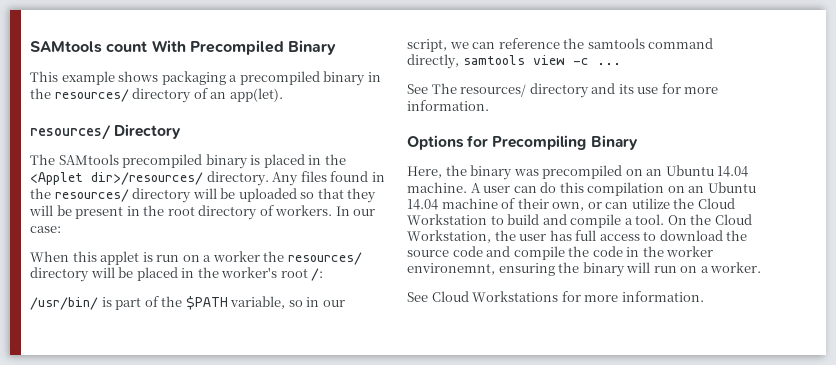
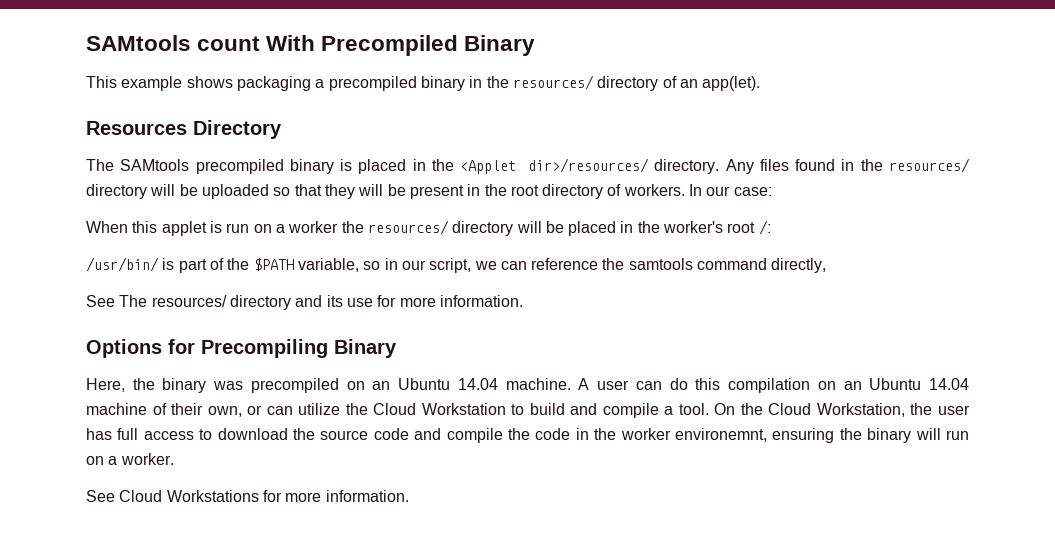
[30,125,111,140] resources/ -> [86,121,187,135] Resources
[462,55,621,65] samtools view -c ... -> (827, 265) none

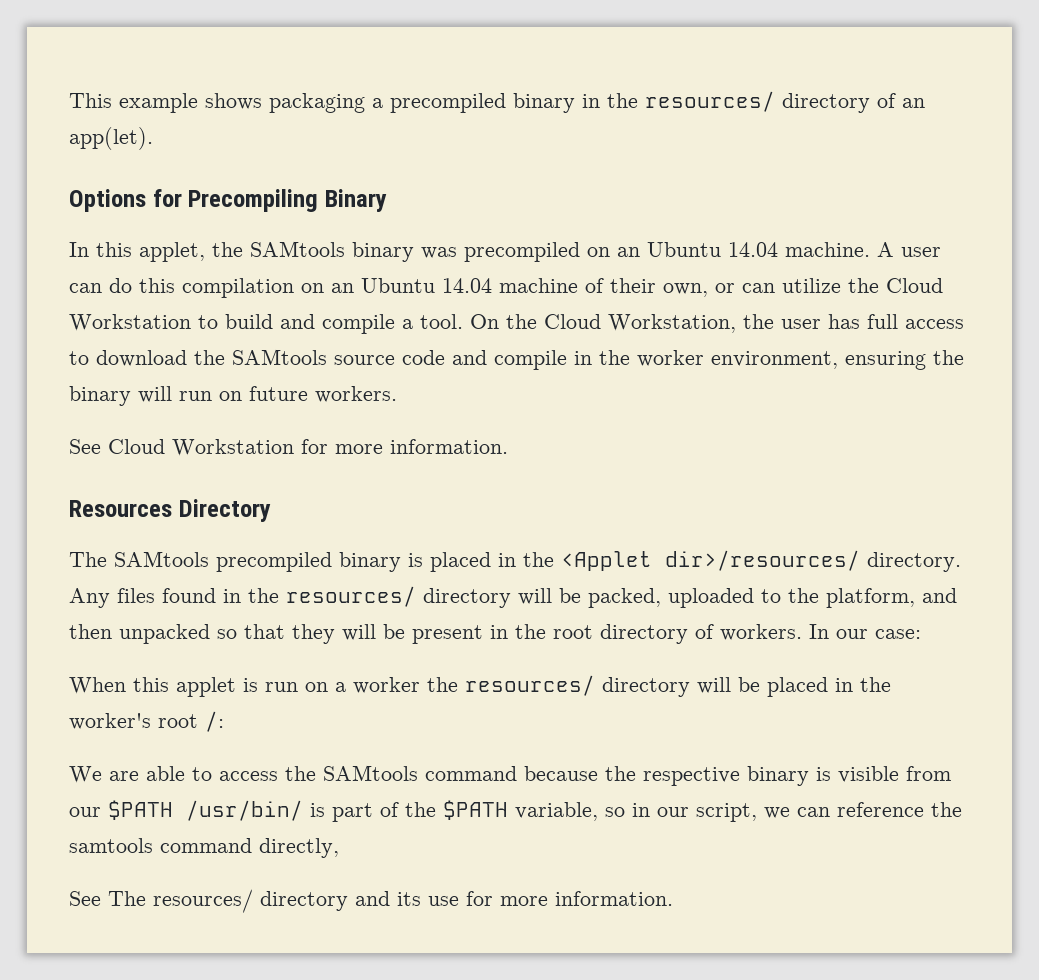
[86,35,536,56] SAMtools count With Precompiled Binary // -> (69, 100) none
[86,120,282,139] [86,158,970,174] [86,184,772,199] [86,220,771,236] [86,257,827,273] [86,295,523,310] // Resources Directory // The SAMtools precompiled binary is placed in the <Applet dir>/resources/ directory. Any files found in the resources/ directory will be uploaded so that they will be present in the root directory of workers. In our case: // When this applet is run on a worker the resources/ directory will be placed in the worker's root /: // /usr/bin/ is part of the $PATH variable, so in our script, we can reference the samtools command directly, // See The resources/ directory and its use for more information. -> (153, 138) none
[86,378,155,392] Here, the -> [69,241,345,262] In this applet, the SAMtools
(315, 434) none -> [232,349,327,365] SAMtools
[507,428,571,440] the code -> (567, 360) none
[674,428,767,442] environemnt, -> [711,351,838,369] environment,
[108,453,174,465] a worker. -> [249,386,397,403] future workers.
[166,490,409,502] Workstations for more information. -> [172,439,508,456] [69,499,271,522] [69,550,961,572] [69,586,957,608] [69,624,921,644] [69,675,891,697] [69,711,224,732] [69,765,951,786] [69,800,962,822] [69,838,339,858] [69,889,673,913] Workstation for more information. // Resources Directory // The SAMtools precompiled binary is placed in the <Applet dir>/resources/ directory. Any files found in the resources/ directory will be packed, uploaded to the platform, and then unpacked so that they will be present in the root directory of workers. In our case: // When this applet is run on a worker the resources/ directory will be placed in the worker's root /: // We are able to access the SAMtools command because the respective binary is visible from our $PATH /usr/bin/ is part of the $PATH variable, so in our script, we can reference the samtools command directly, // See The resources/ directory and its use for more information.

